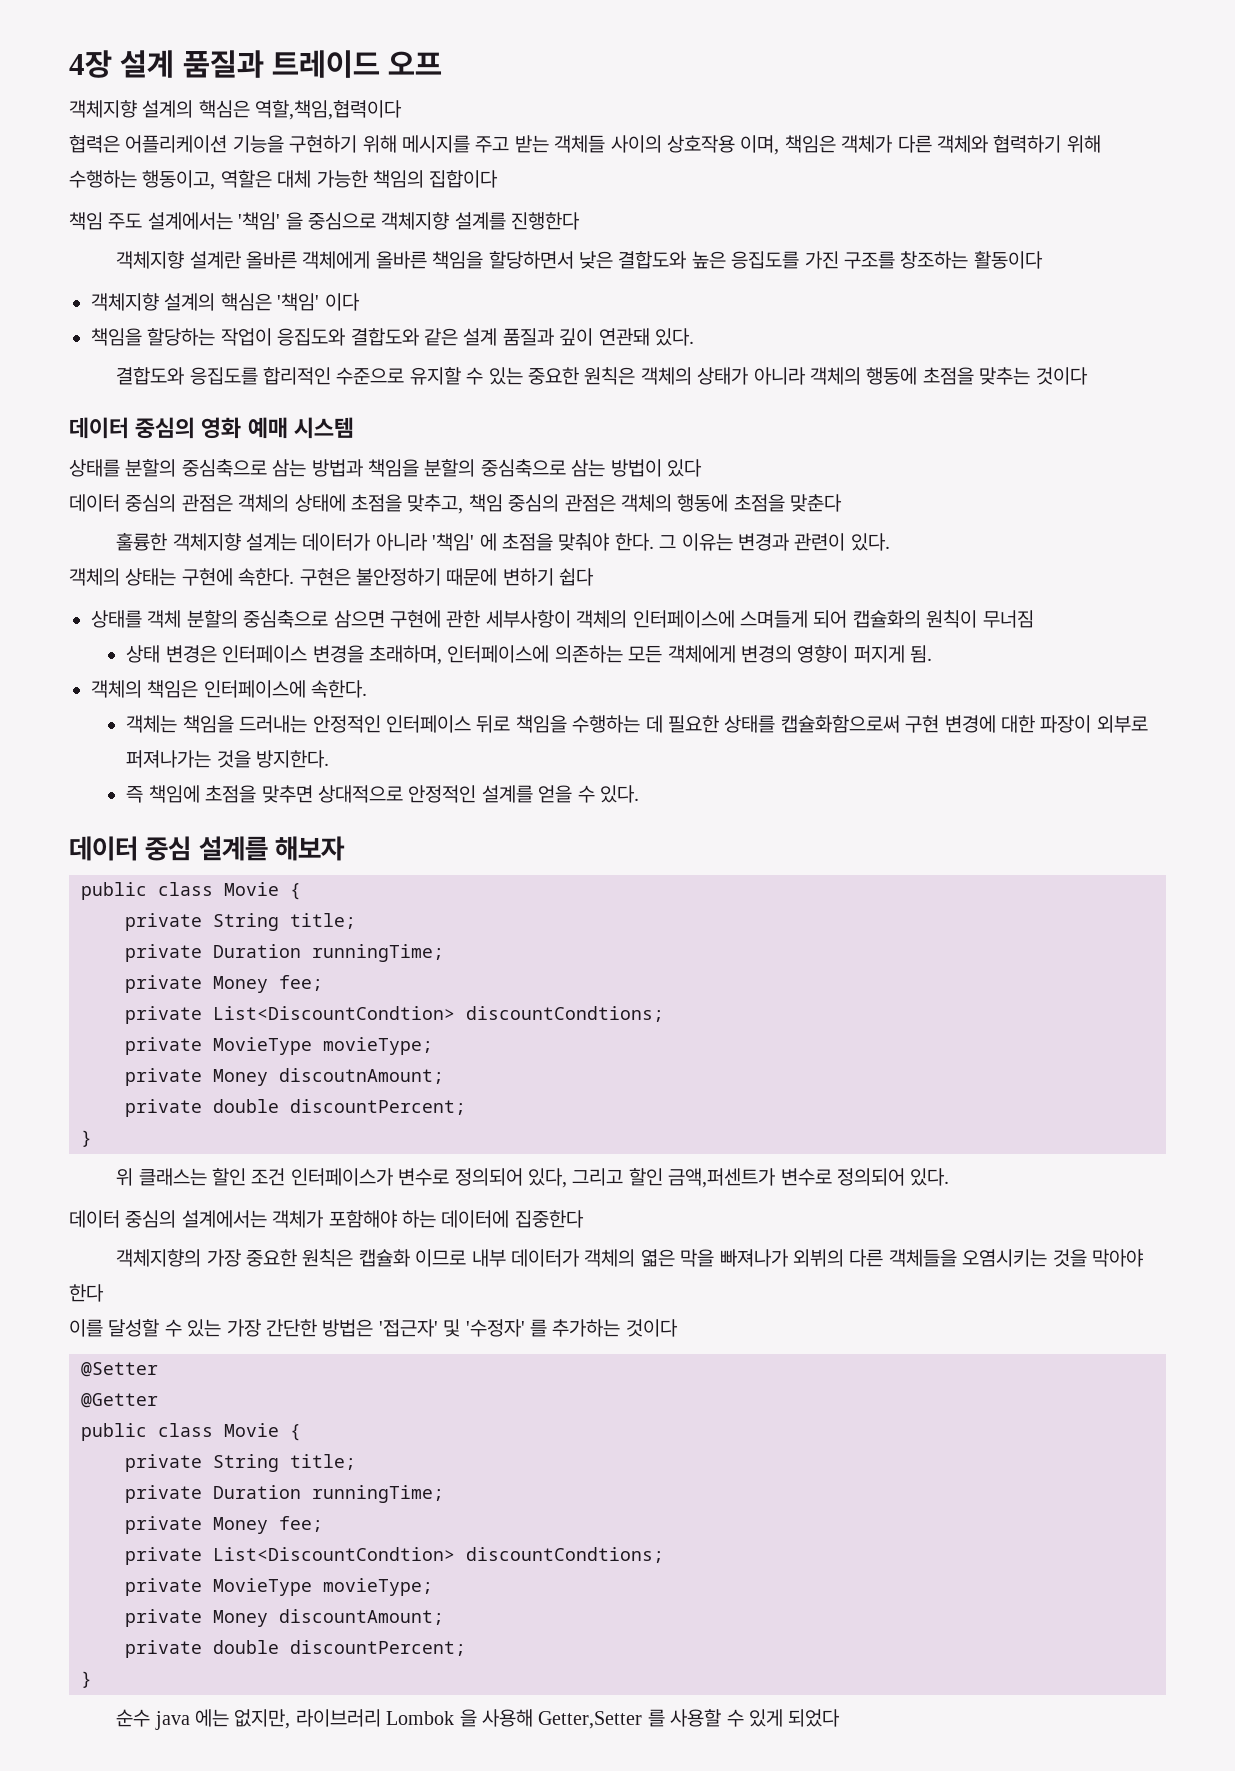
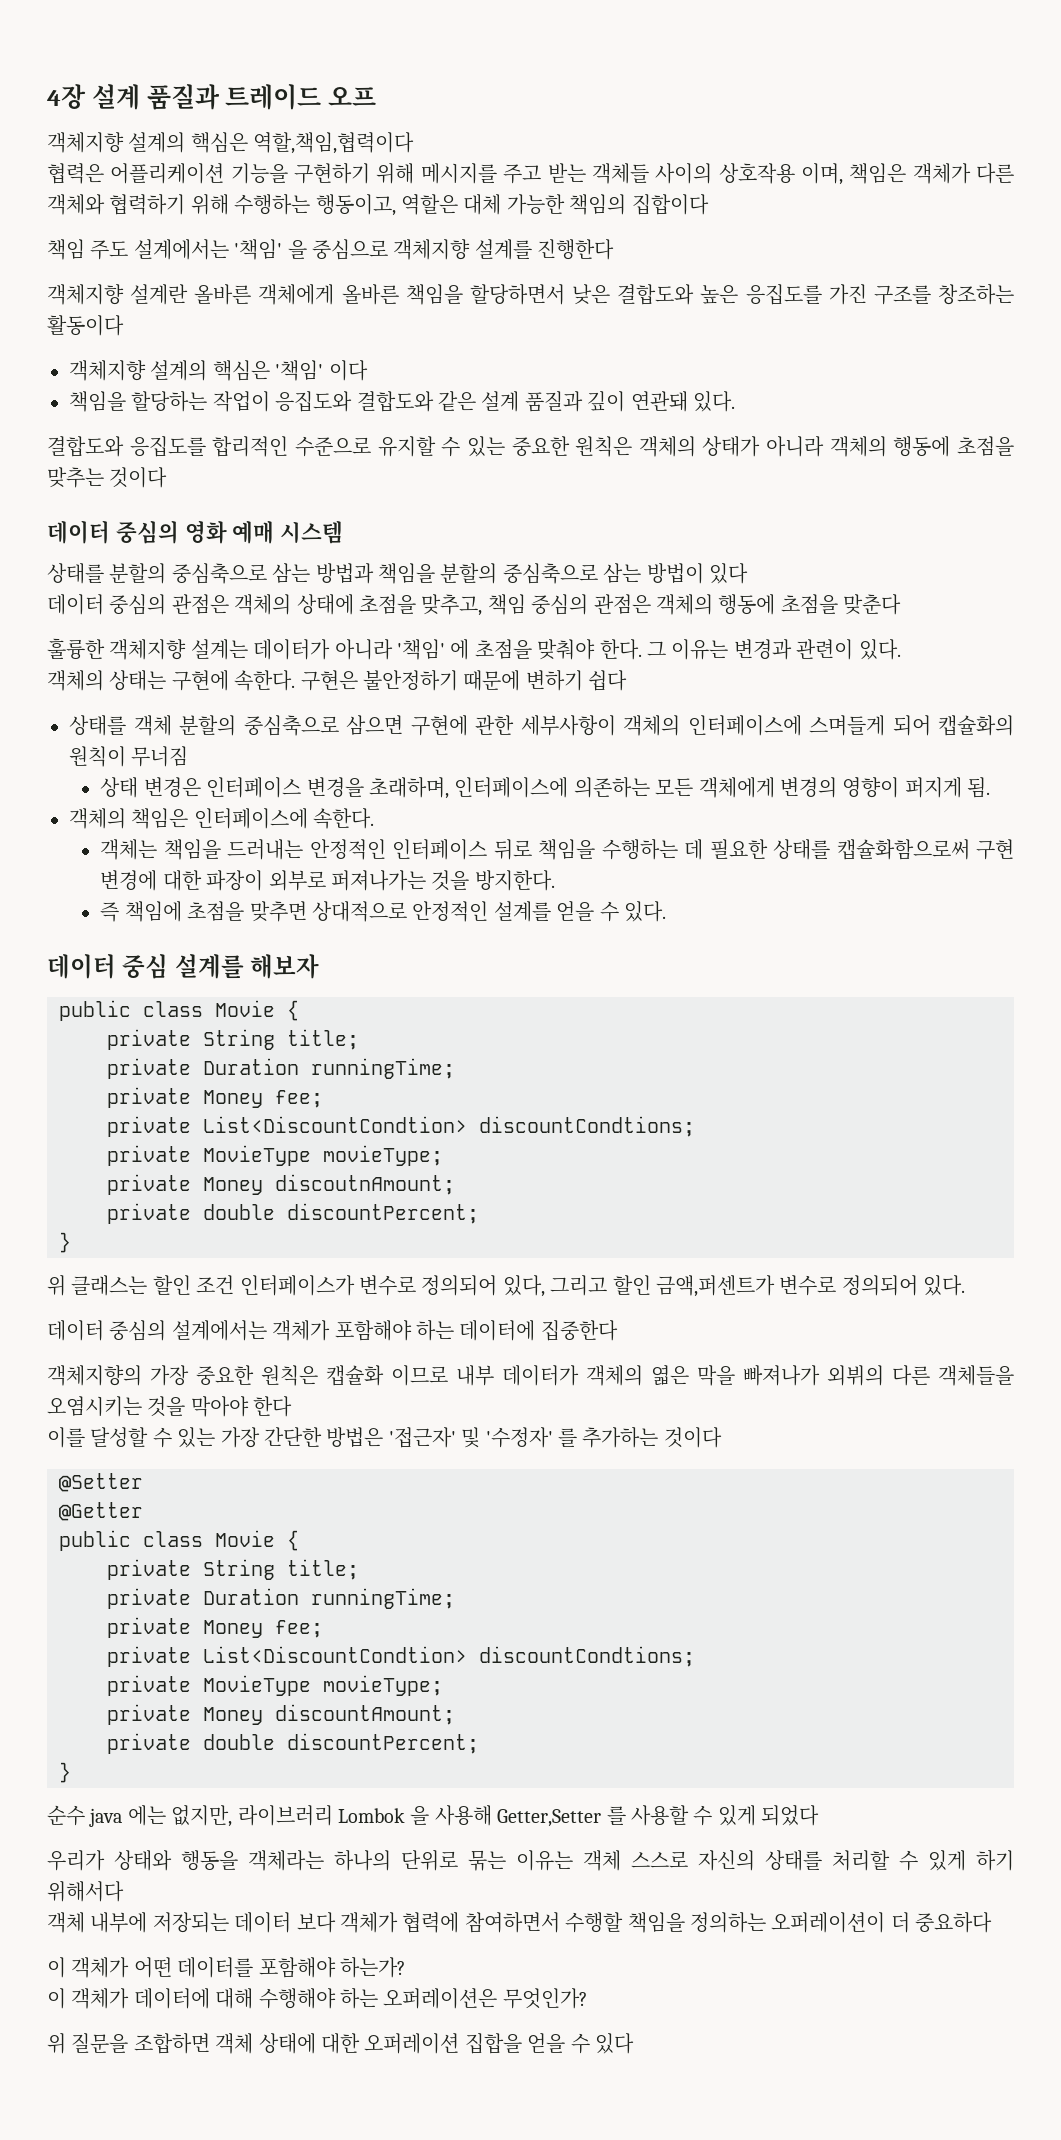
(841, 1718) none -> [47,1850,1014,1871] [47,1881,124,1902] [47,1912,993,1933] [47,1957,405,1978] [47,1988,587,2009] [47,2033,634,2054] // 우리가 상태와 행동을 객체라는 하나의 단위로 묶는 이유는 객체 스스로 자신의 상태를 처리할 수 있게 하기 위해서다 // 객체 내부에 저장되는 데이터 보다 객체가 협력에 참여하면서 수행할 책임을 정의하는 오퍼레이션이 더 중요하다 // 이 객체가 어떤 데이터를 포함해야 하는가? // 이 객체가 데이터에 대해 수행해야 하는 오퍼레이션은 무엇인가? // 위 질문을 조합하면 객체 상태에 대한 오퍼레이션 집합을 얻을 수 있다

